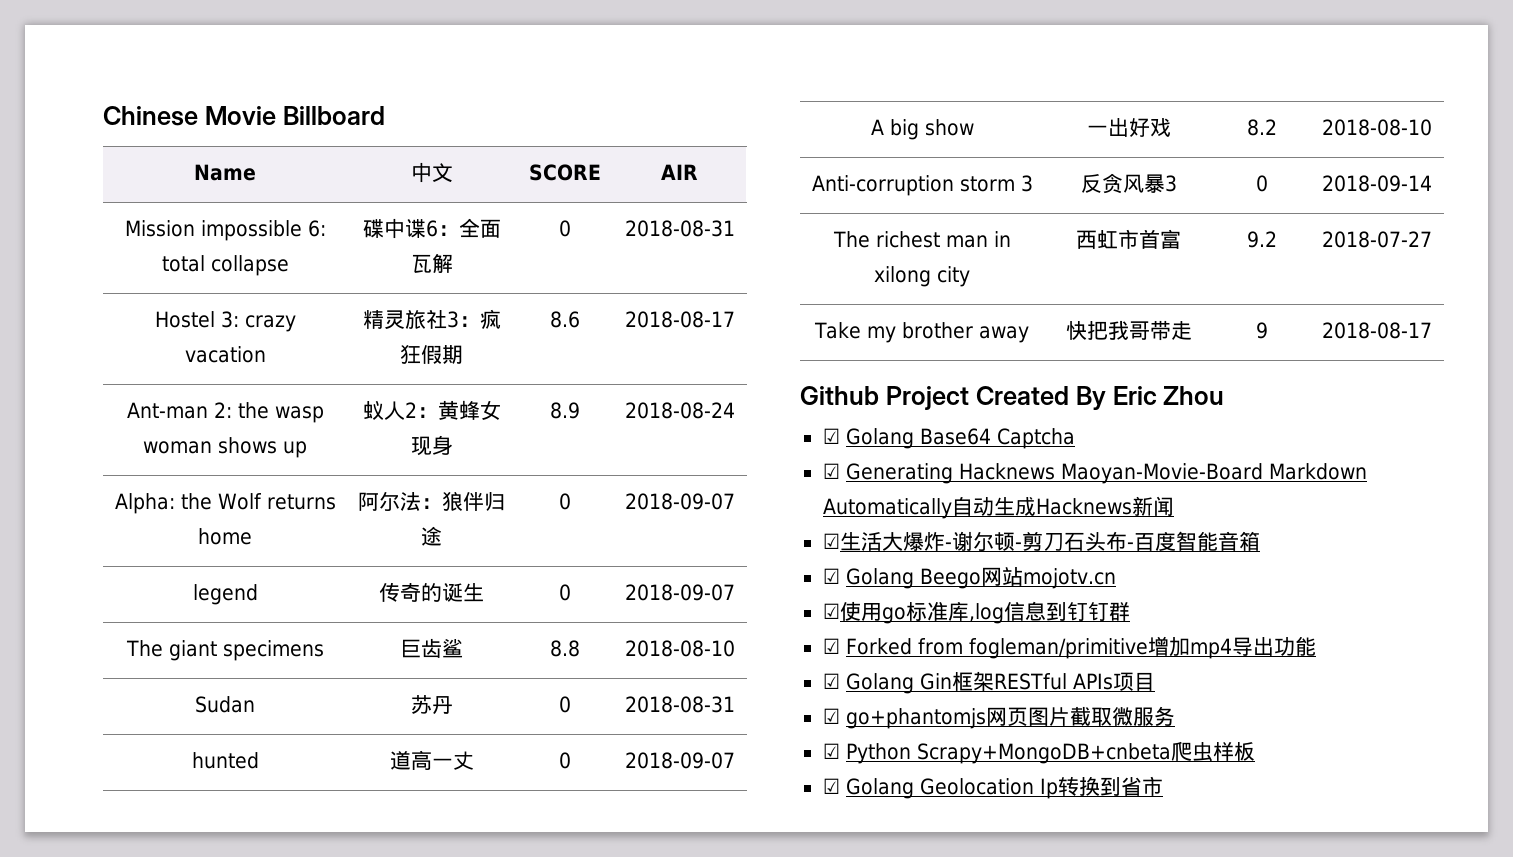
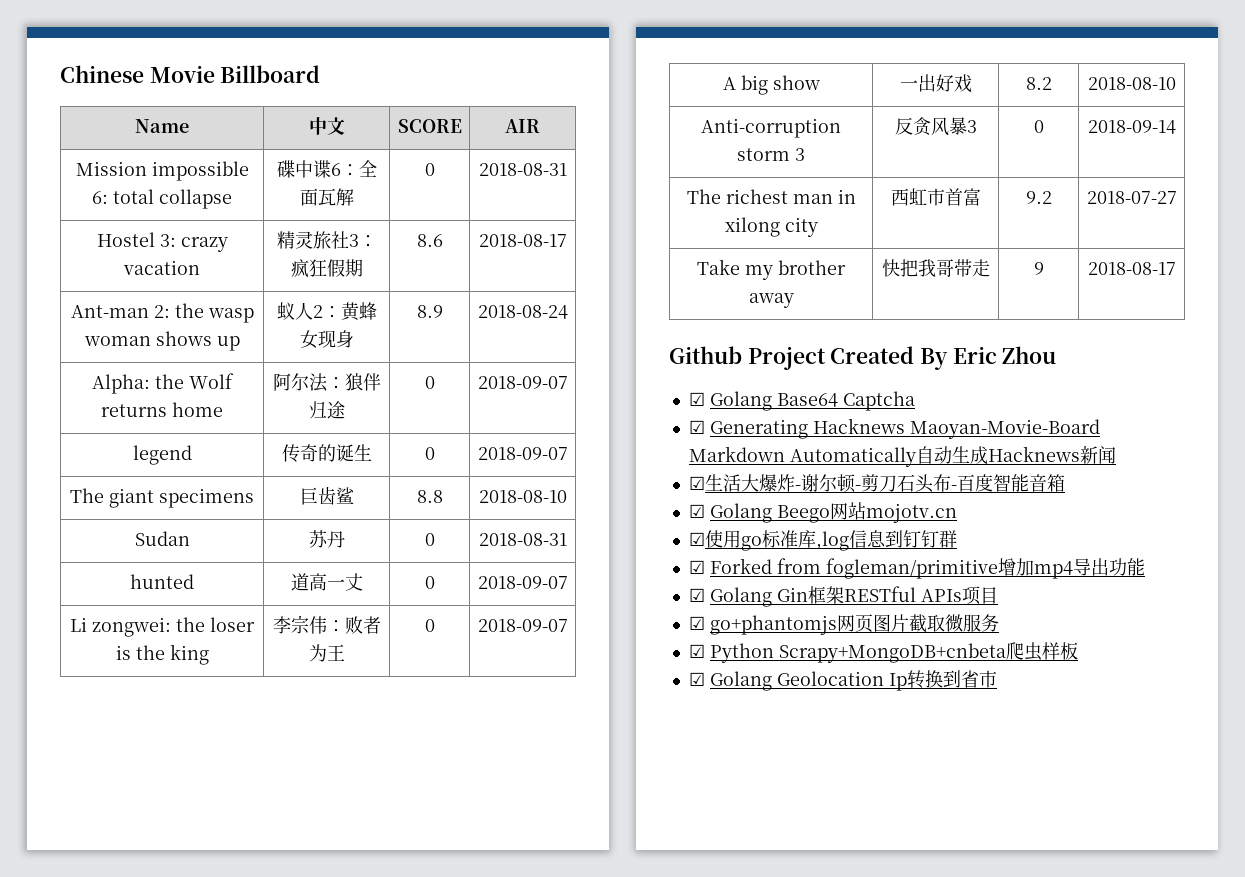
(735, 760) none -> [70,617,255,637] [115,644,209,665] [272,615,381,634] [308,644,345,662] [424,619,435,632] [477,619,568,632] // Li zongwei: the loser is the king | 李宗伟：败者为王 | 0 | 2018-09-07

